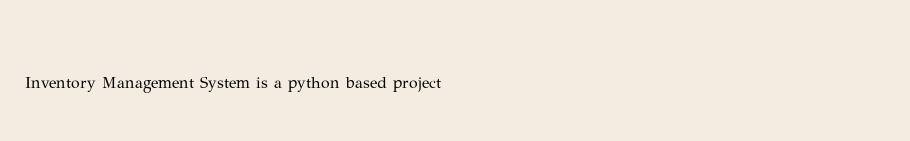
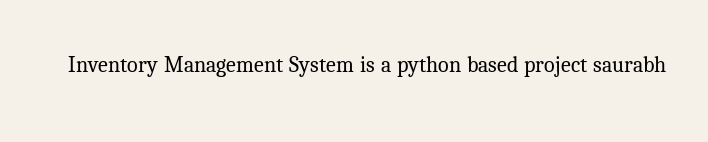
(441, 84) none -> [592,56,666,72] saurabh

